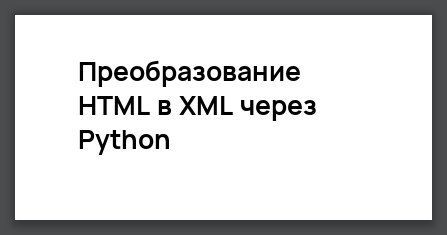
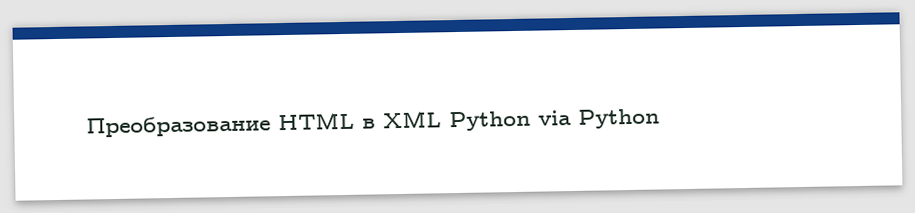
[240,100,318,121] через -> [449,110,572,132] Python via

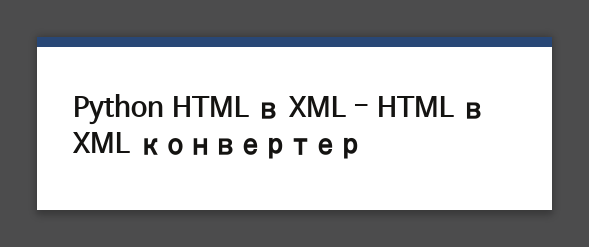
[86,108,660,138] Преобразование HTML в XML Python via Python -> [73,94,487,125] [72,132,363,159] Python HTML в XML - HTML в XML конвертер

